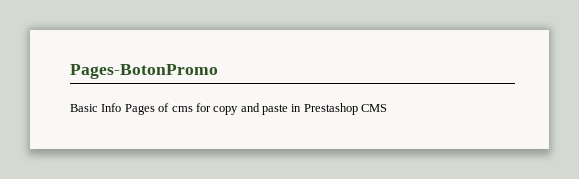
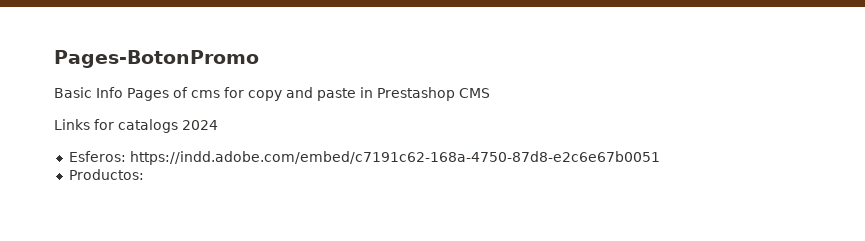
(388, 108) none -> [54,119,218,133] [68,151,660,165] [68,169,144,180] // Links for catalogs 2024 // Esferos: https://indd.adobe.com/embed/c7191c62-168a-4750-87d8-e2c6e67b0051 // Productos:

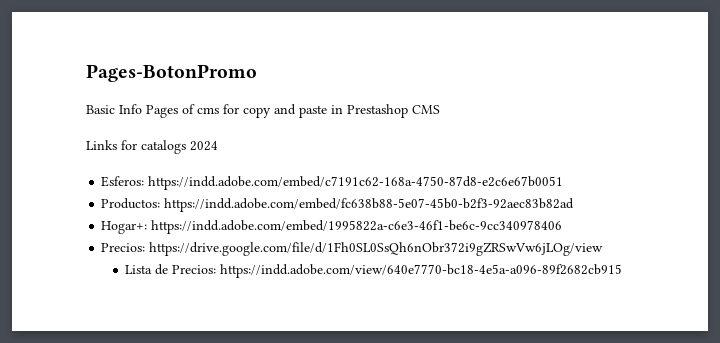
(144, 174) none -> [164,198,575,212] [101,220,563,234] [101,242,604,256] [125,264,623,278] https://indd.adobe.com/embed/fc638b88-5e07-45b0-b2f3-92aec83b82ad // Hogar+: https://indd.adobe.com/embed/1995822a-c6e3-46f1-be6c-9cc340978406 // Precios: https://drive.google.com/file/d/1Fh0SL0SsQh6nObr372i9gZRSwVw6jLOg/view // Lista de Precios: https://indd.adobe.com/view/640e7770-bc18-4e5a-a096-89f2682cb915

